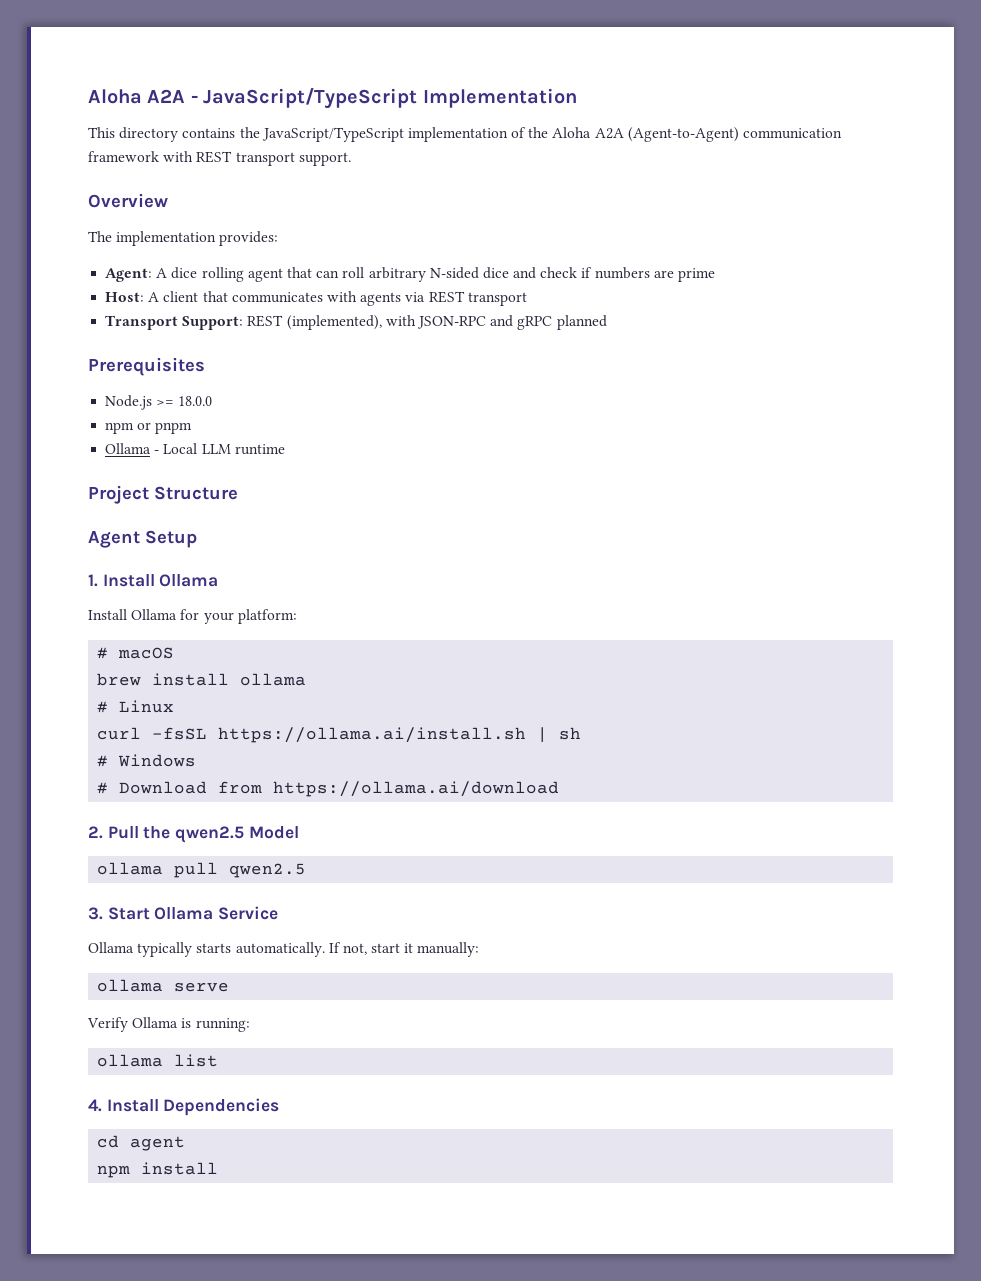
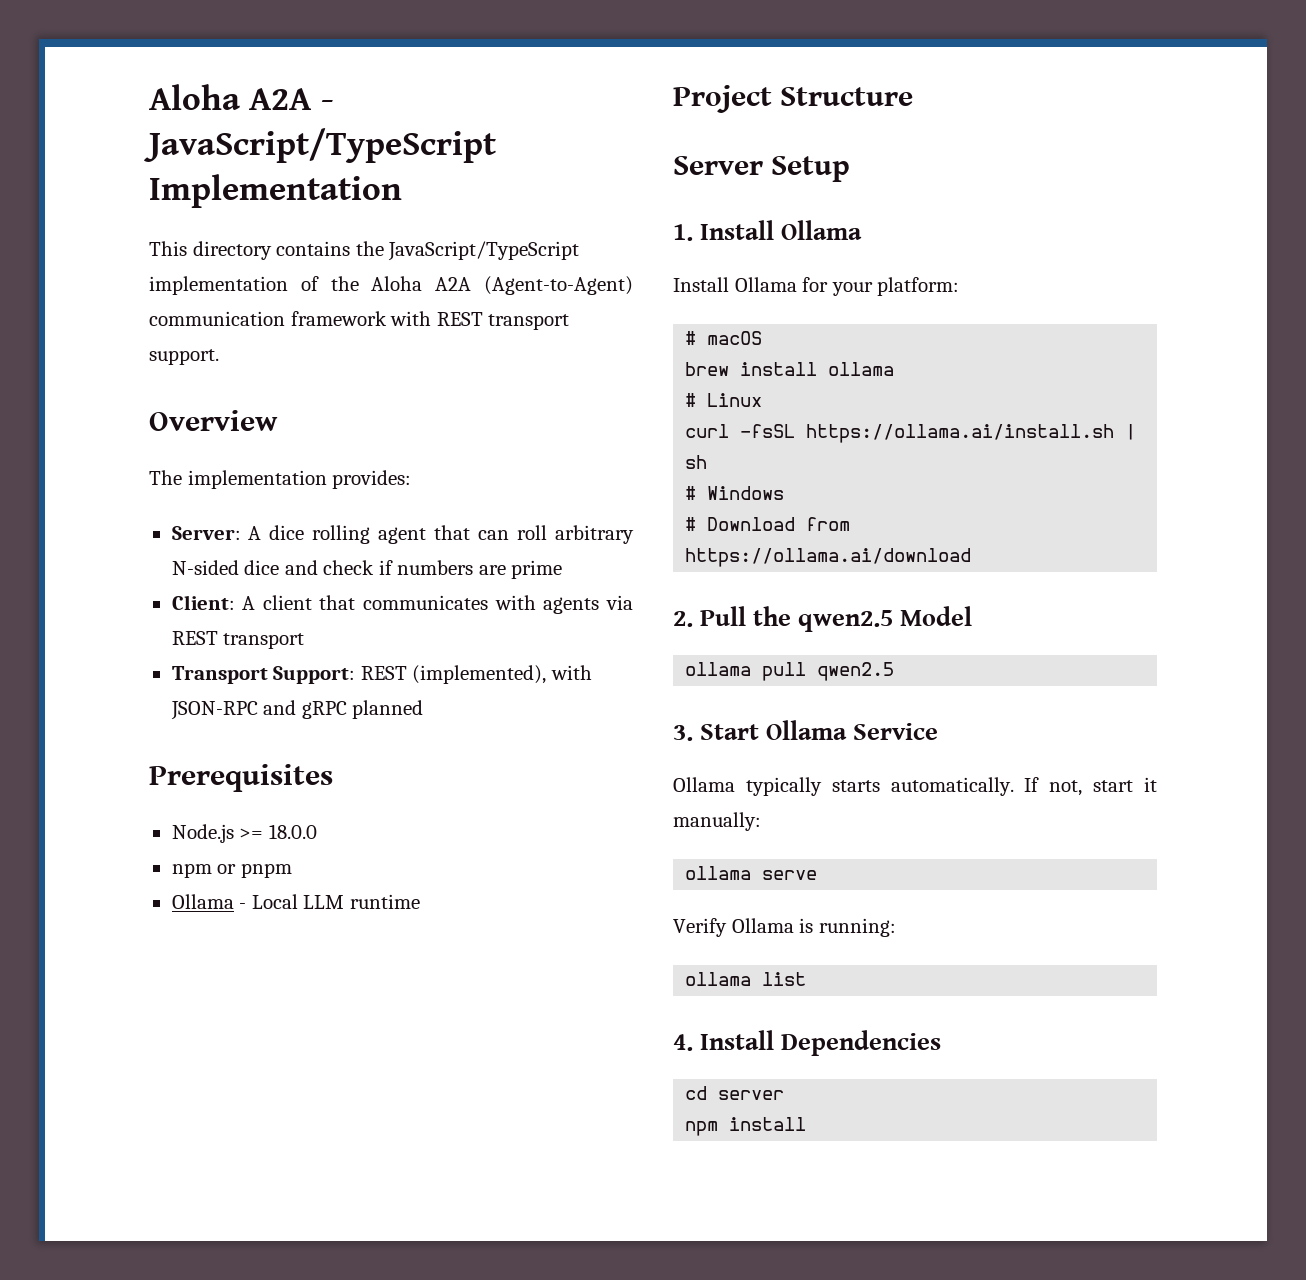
[105,268,153,282] Agent: -> [171,526,241,540] Server:
[105,292,145,302] Host: -> [171,595,235,610] Client:
[88,531,140,548] Agent -> [673,156,763,175] Server
[130,1136,186,1151] agent -> [718,1090,785,1100] server

